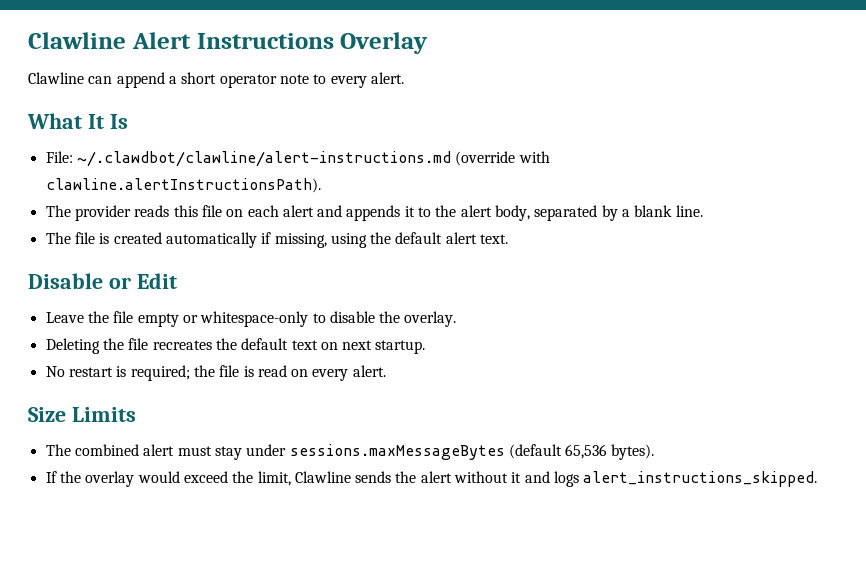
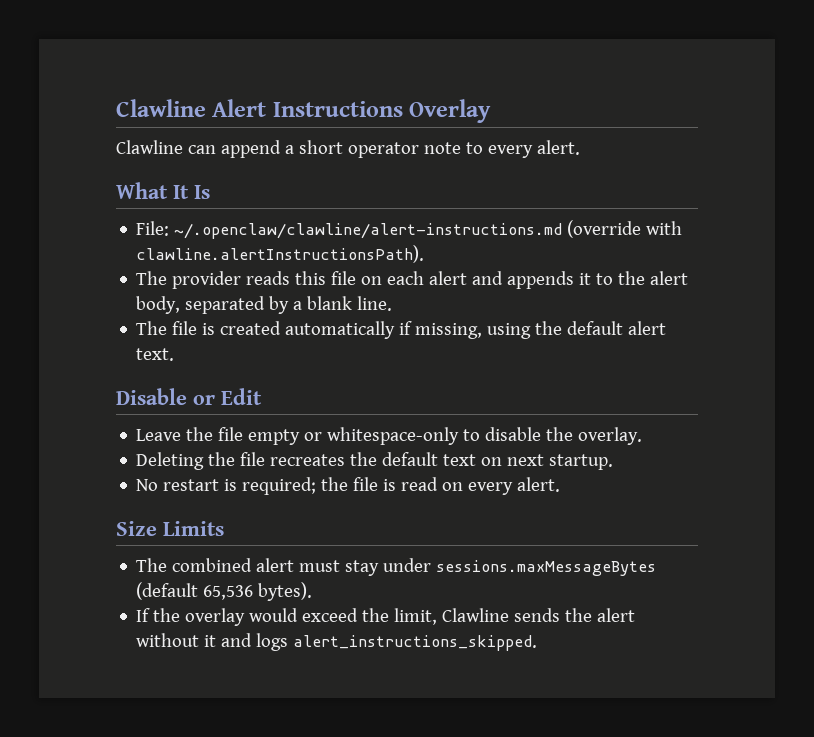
[76,151,451,167] ~/.clawdbot/clawline/alert-instructions.md -> [174,223,563,239] ~/.openclaw/clawline/alert-instructions.md

